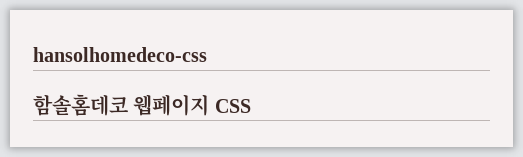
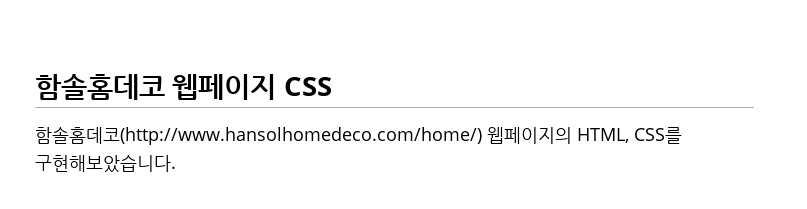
[33,47,207,62] hansolhomedeco-css // -> (35, 87) none
(251, 106) none -> [35,126,682,145] [35,154,176,173] // 함솔홈데코(http://www.hansolhomedeco.com/home/) 웹페이지의 HTML, CSS를 구현해보았습니다.

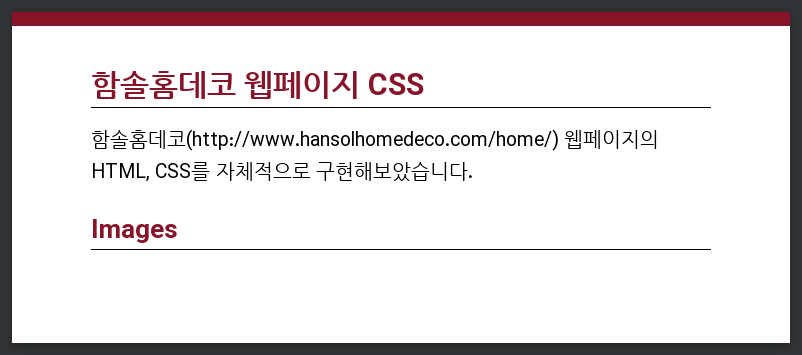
(682, 135) none -> [215,162,311,181] 자체적으로
(176, 163) none -> [91,219,178,243] // Images

